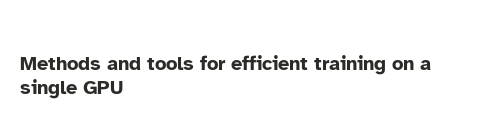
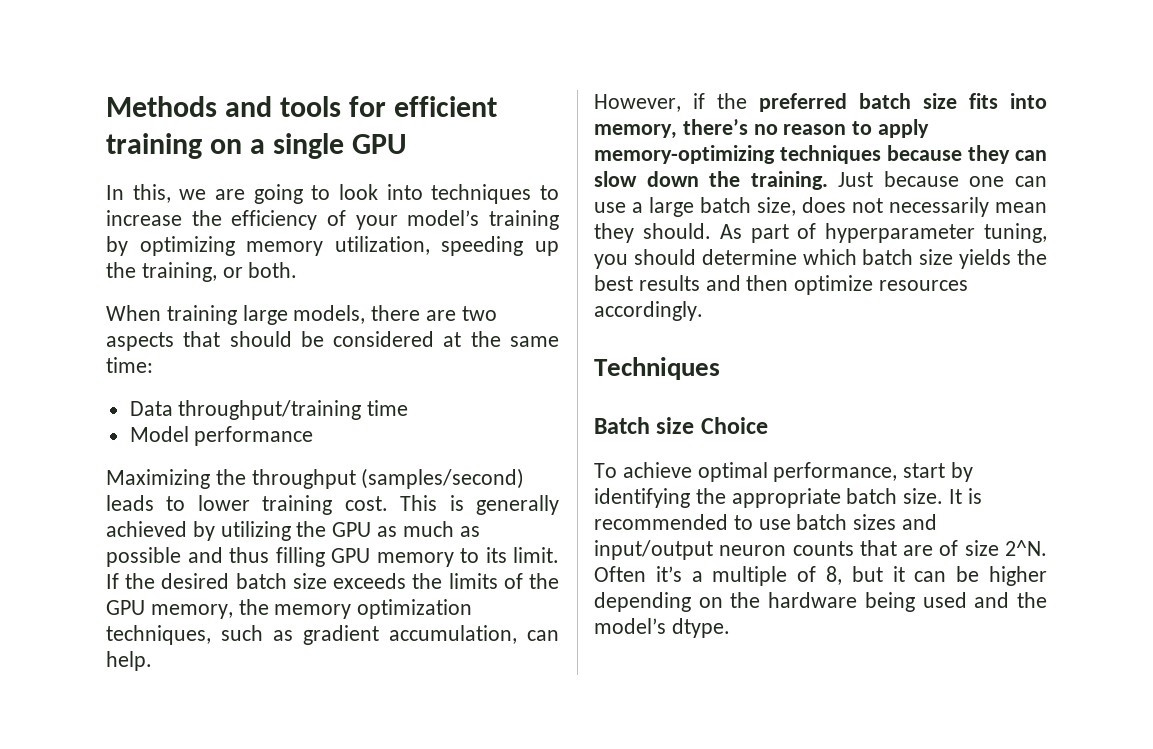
(123, 87) none -> [106,184,559,204] [106,210,559,230] [106,236,559,256] [106,262,298,282] [106,305,497,325] [106,331,559,351] [106,357,153,373] [129,400,409,420] [129,426,314,446] [106,468,525,489] [106,495,559,515] [106,521,480,541] [106,547,559,567] [106,573,559,589] [106,599,473,619] [106,625,559,645] [106,651,152,671] [594,93,1047,112] [594,119,930,139] [594,145,1047,164] [594,171,1047,190] [594,197,1047,217] [594,223,1047,243] [594,249,1047,269] [594,275,969,295] [594,301,703,321] [594,357,720,380] [594,417,768,434] [594,462,974,482] [594,488,982,508] [594,514,938,530] [594,540,1047,560] [594,566,1047,586] [594,592,1047,612] [594,618,730,638] // In this, we are going to look into techniques to increase the efficiency of your model’s training by optimizing memory utilization, speeding up the training, or both. // When training large models, there are two aspects that should be considered at the same time: // Data throughput/training time // Model performance // Maximizing the throughput (samples/second) leads to lower training cost. This is generally achieved by utilizing the GPU as much as possible and thus filling GPU memory to its limit. If the desired batch size exceeds the limits of the GPU memory, the memory optimization techniques, such as gradient accumulation, can help. // However, if the preferred batch size fits into memory, there’s no reason to apply memory-optimizing techniques because they can slow down the training. Just because one can use a large batch size, does not necessarily mean they should. As part of hyperparameter tuning, you should determine which batch size yields the best results and then optimize resources accordingly. // Techniques // Batch size Choice // To achieve optimal performance, start by identifying the appropriate batch size. It is recommended to use batch sizes and input/output neuron counts that are of size 2^N. Often it’s a multiple of 8, but it can be higher depending on the hardware being used and the model’s dtype.

